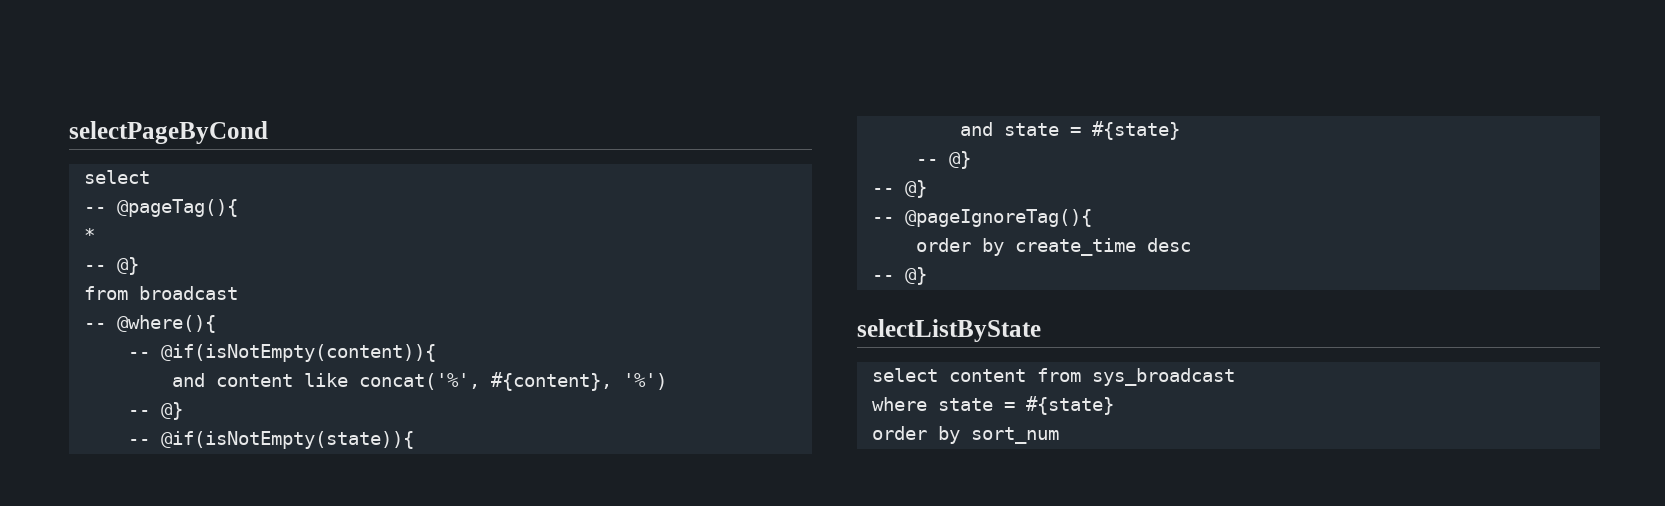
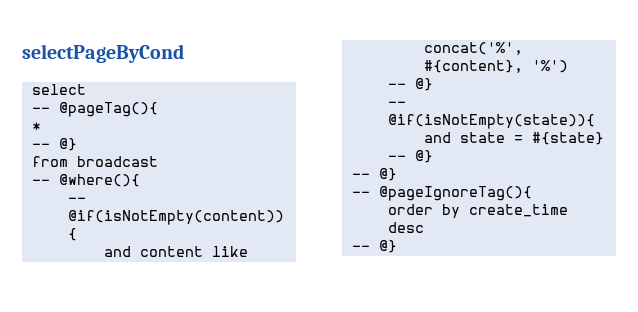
[857,319,1041,342] [871,368,1235,386] [871,396,1114,415] [871,426,1059,444] // selectListByState // select content from sys_broadcast // where state = #{state} // order by sort_num -> (397, 246) none

